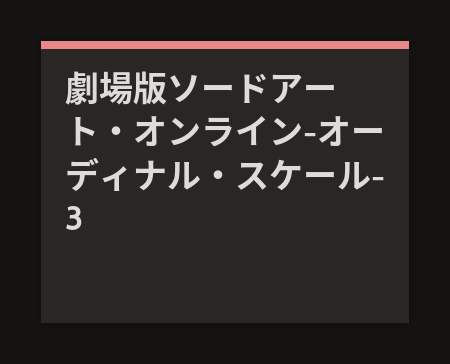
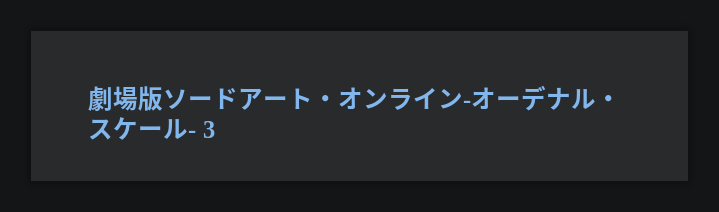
[99,166,133,191] ィ -> (546, 98) none

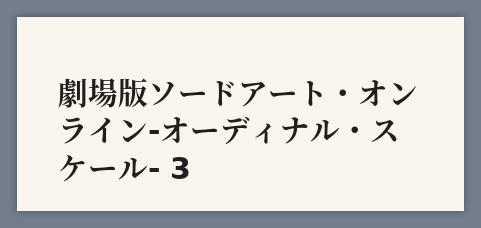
(546, 98) none -> [250,123,280,144] ィ

